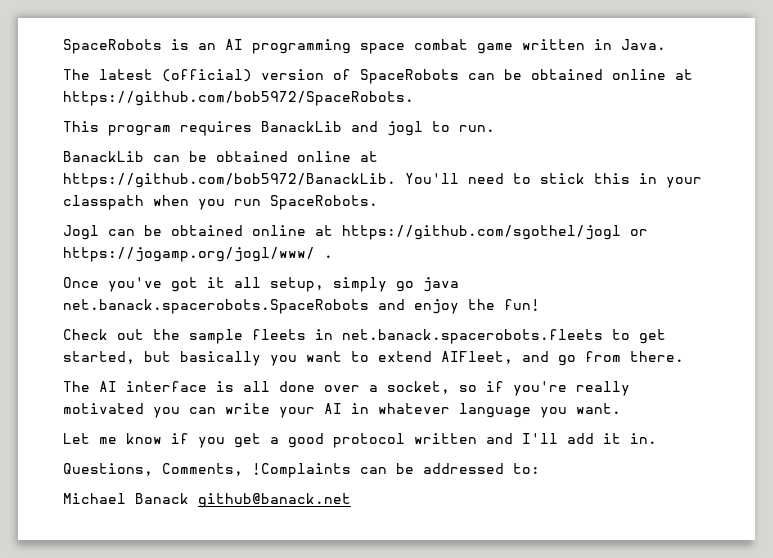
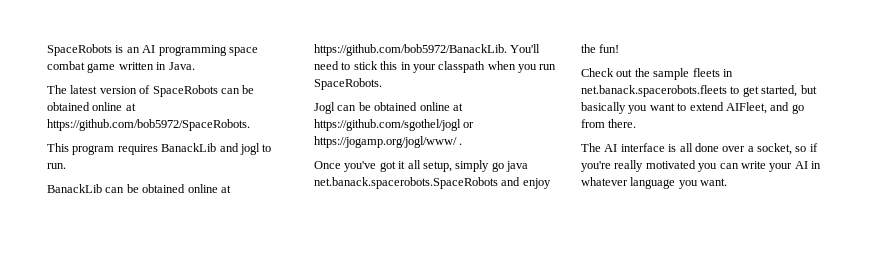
[162,69,252,82] (official) -> (98, 89) none
[63,433,657,448] [63,463,540,478] [63,493,351,508] // Let me know if you get a good protocol written and I'll add it in. // Questions, Comments, !Complaints can be addressed to: // Michael Banack github@banack.net -> (728, 182) none

